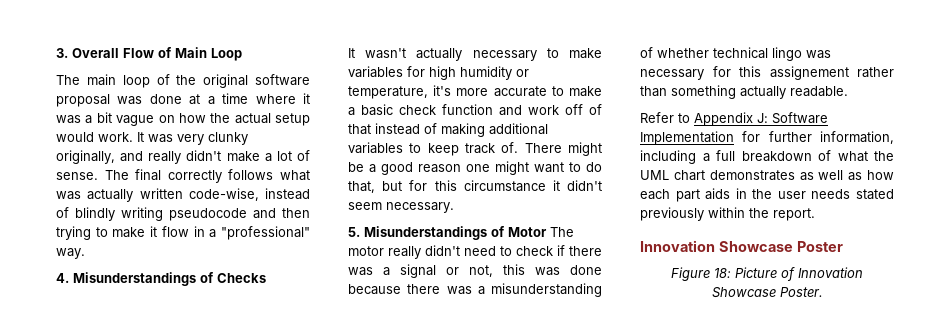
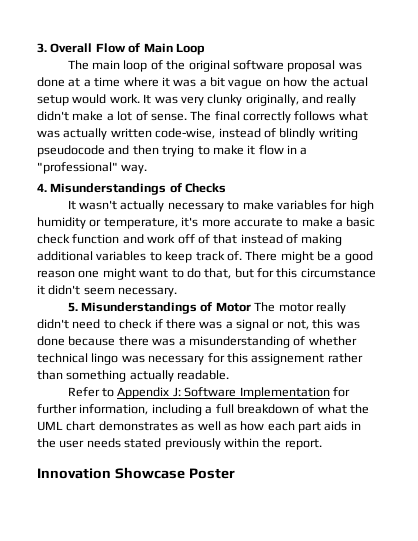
[671,267,863,281] [711,287,823,298] // Figure 18: Picture of Innovation Showcase Poster. -> (235, 473) none

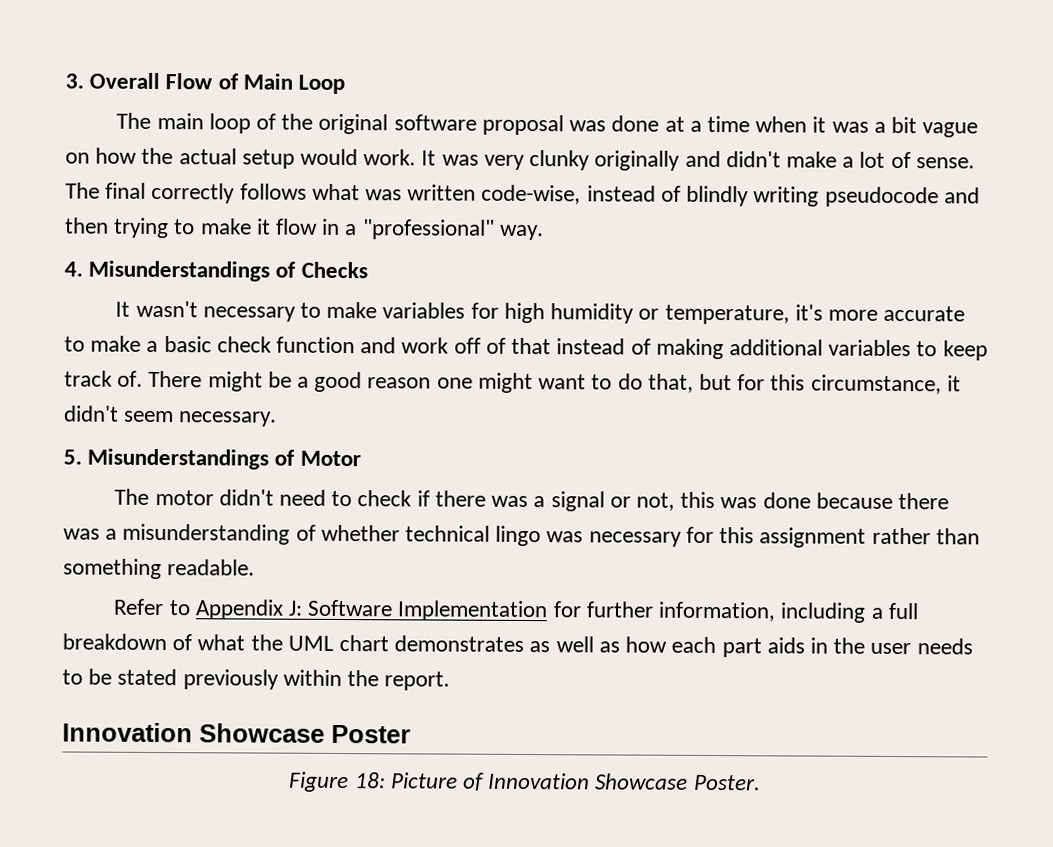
[123,77,159,87] where -> [755,116,808,133] when
[245,94,357,106] originally, and really -> [594,150,721,171] originally and
[63,128,108,140] actually -> (403, 195) none
[120,200,165,212] actually -> (198, 309) none
[300,268,376,278] circumstance -> [810,374,942,395] circumstance,
(251, 307) none -> (361, 458) //
[315,302,346,314] really -> (214, 497) none
[251,353,325,365] assignement -> [759,527,867,548] assignment
[129,370,174,382] actually -> (162, 569) none
(121, 443) none -> [62,668,113,685] to be
(235, 473) none -> [289,771,761,793] // Figure 18: Picture of Innovation Showcase Poster.

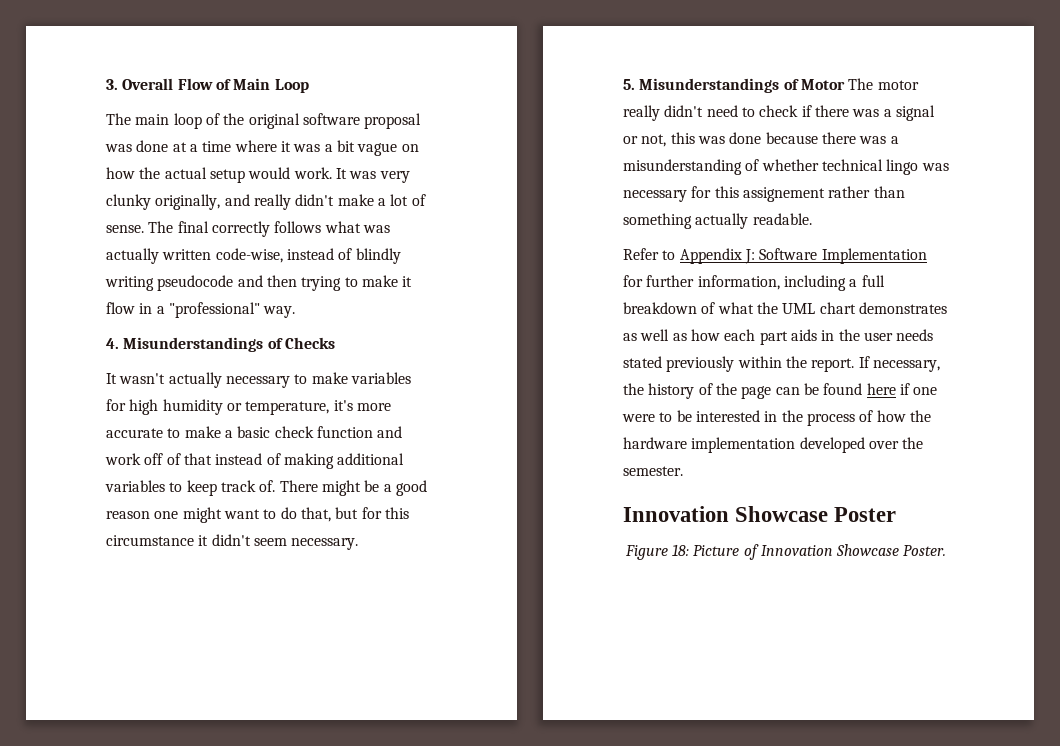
[755,116,808,133] when -> [234,140,277,152] where
[594,150,721,171] originally and -> [155,194,291,210] originally, and really
(403, 195) none -> [106,248,159,264] actually
(198, 309) none -> [168,372,222,388] actually
[810,374,942,395] circumstance, -> [106,535,194,546] circumstance
(361, 458) // -> (845, 84) none
(214, 497) none -> [623,105,660,121] really
[759,527,867,548] assignment -> [742,187,825,202] assignement
(162, 569) none -> [695,213,749,229] actually
[62,668,113,685] to be -> (934, 335) none
(451, 681) none -> [858,356,940,372] [623,383,938,399] [622,410,931,426] [623,437,924,453] [623,466,683,476] If necessary, the history of the page can be found here if one were to be interested in the process of how the hardware implementation developed over the semester.

